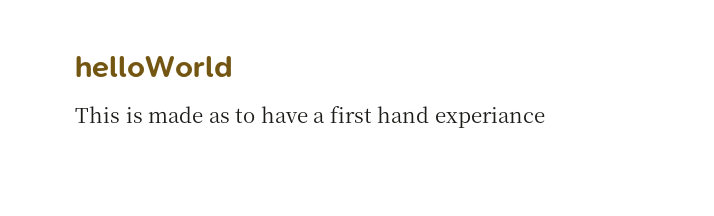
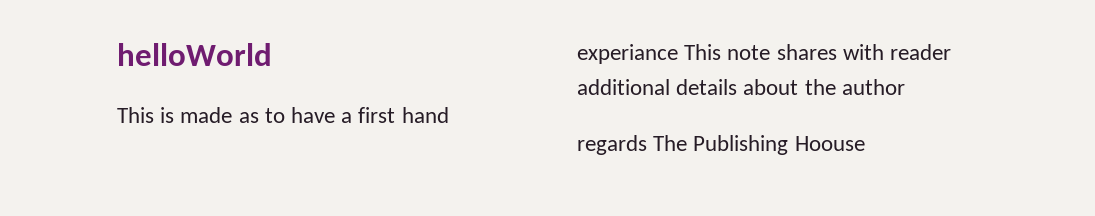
(545, 117) none -> [684,44,952,60] [577,79,905,95] [577,135,865,155] This note shares with reader additional details about the author // regards The Publishing Hoouse

